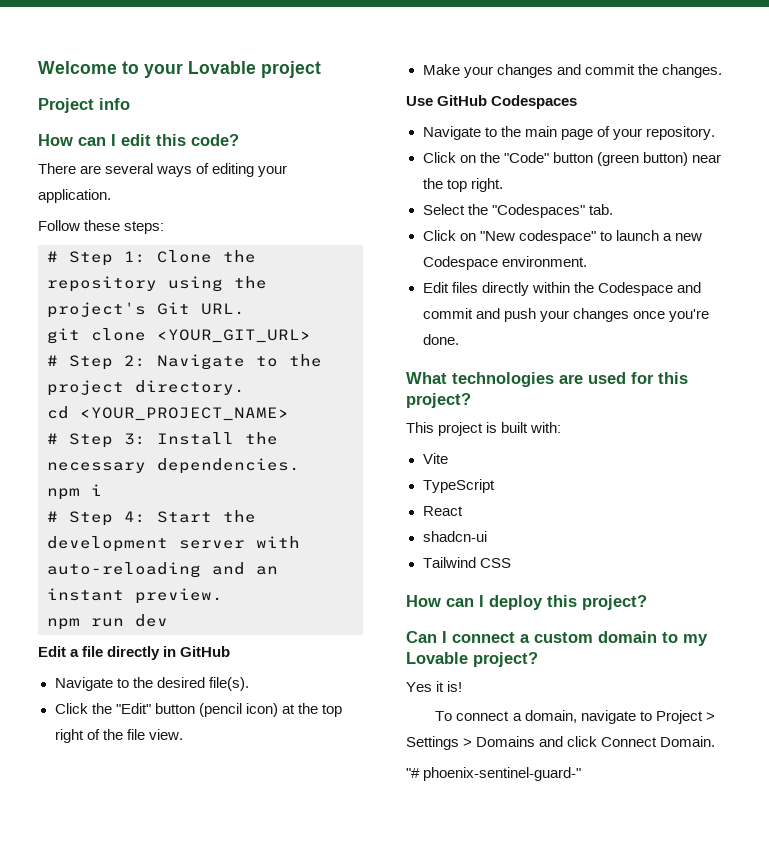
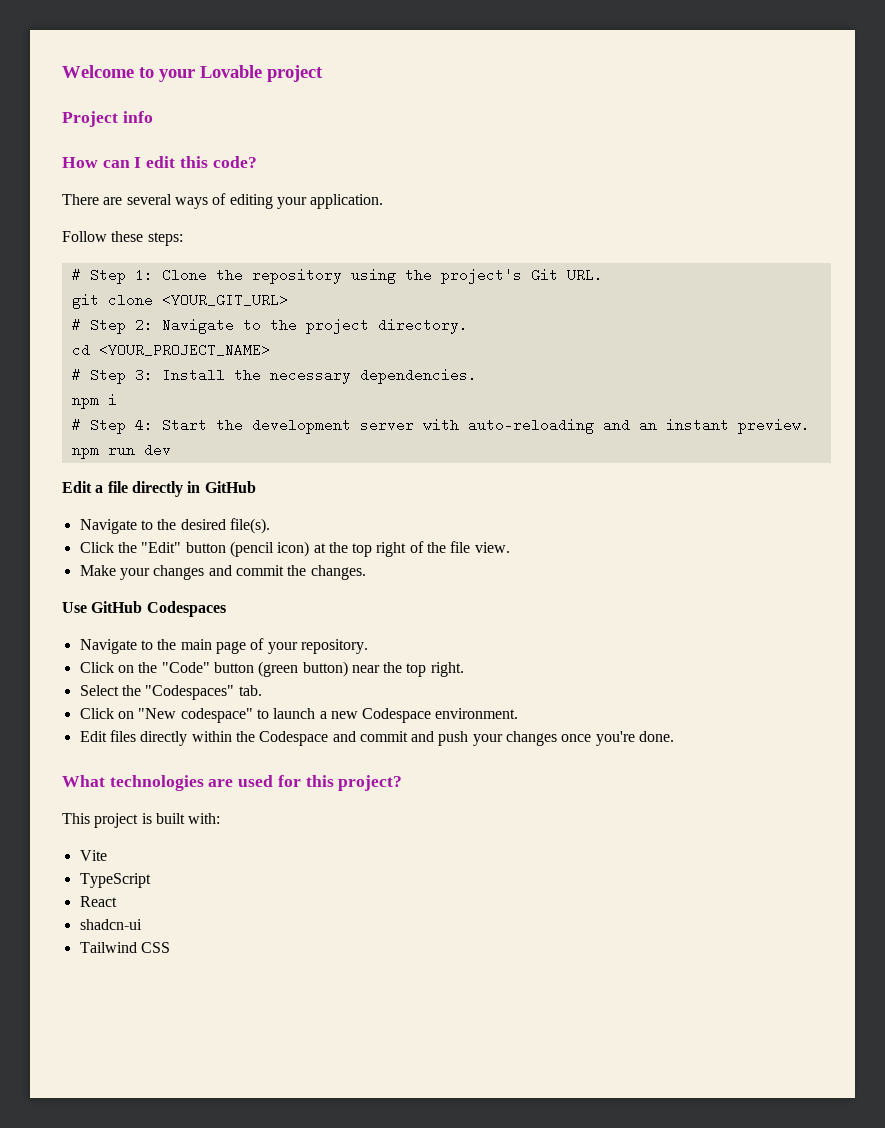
[406,595,647,610] [406,631,708,646] [406,652,538,667] [406,681,463,692] [435,710,715,724] [406,736,716,750] [406,767,582,781] // How can I deploy this project? // Can I connect a custom domain to my Lovable project? // Yes it is! // To connect a domain, navigate to Project > Settings > Domains and click Connect Domain. // "# phoenix-sentinel-guard-" -> (170, 947) none

